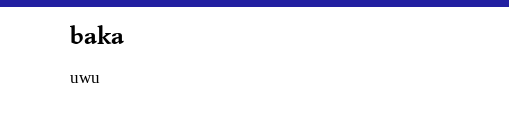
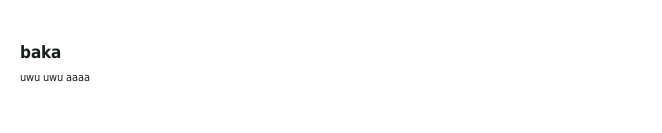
(100, 79) none -> [43,74,90,82] uwu aaaa

